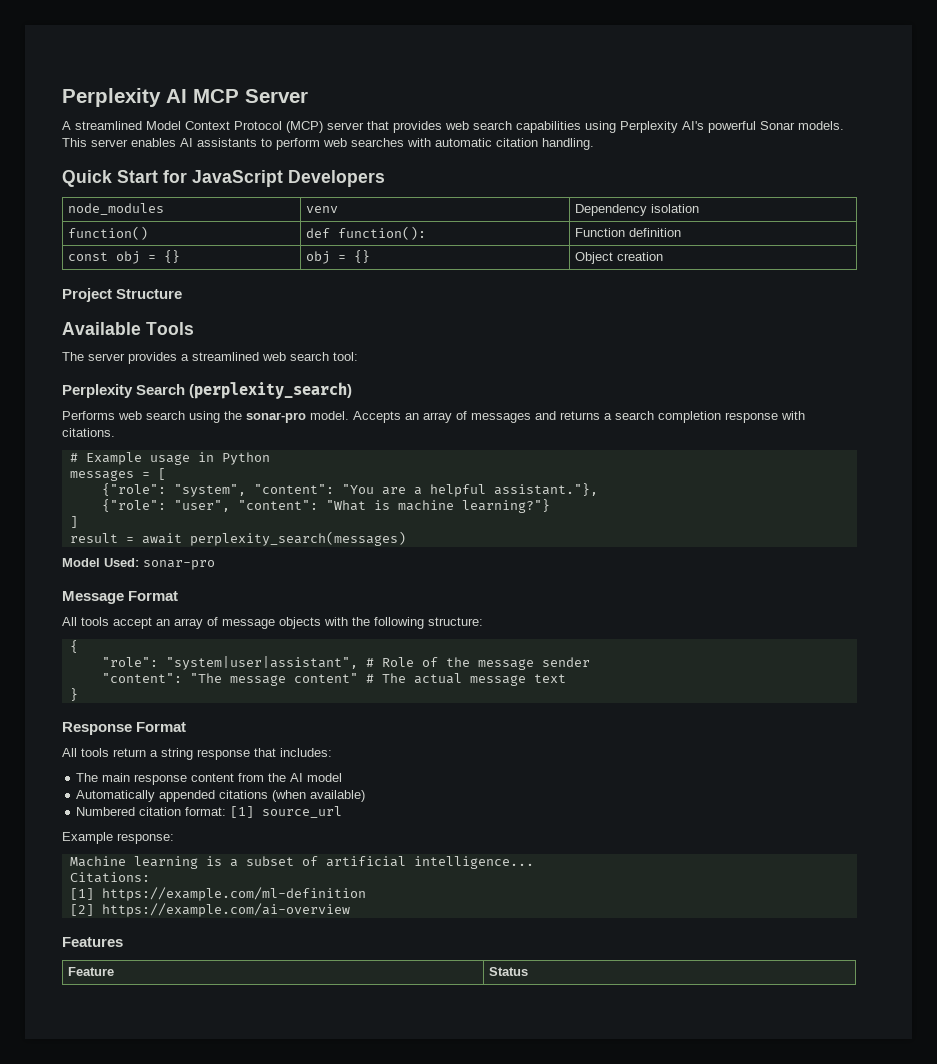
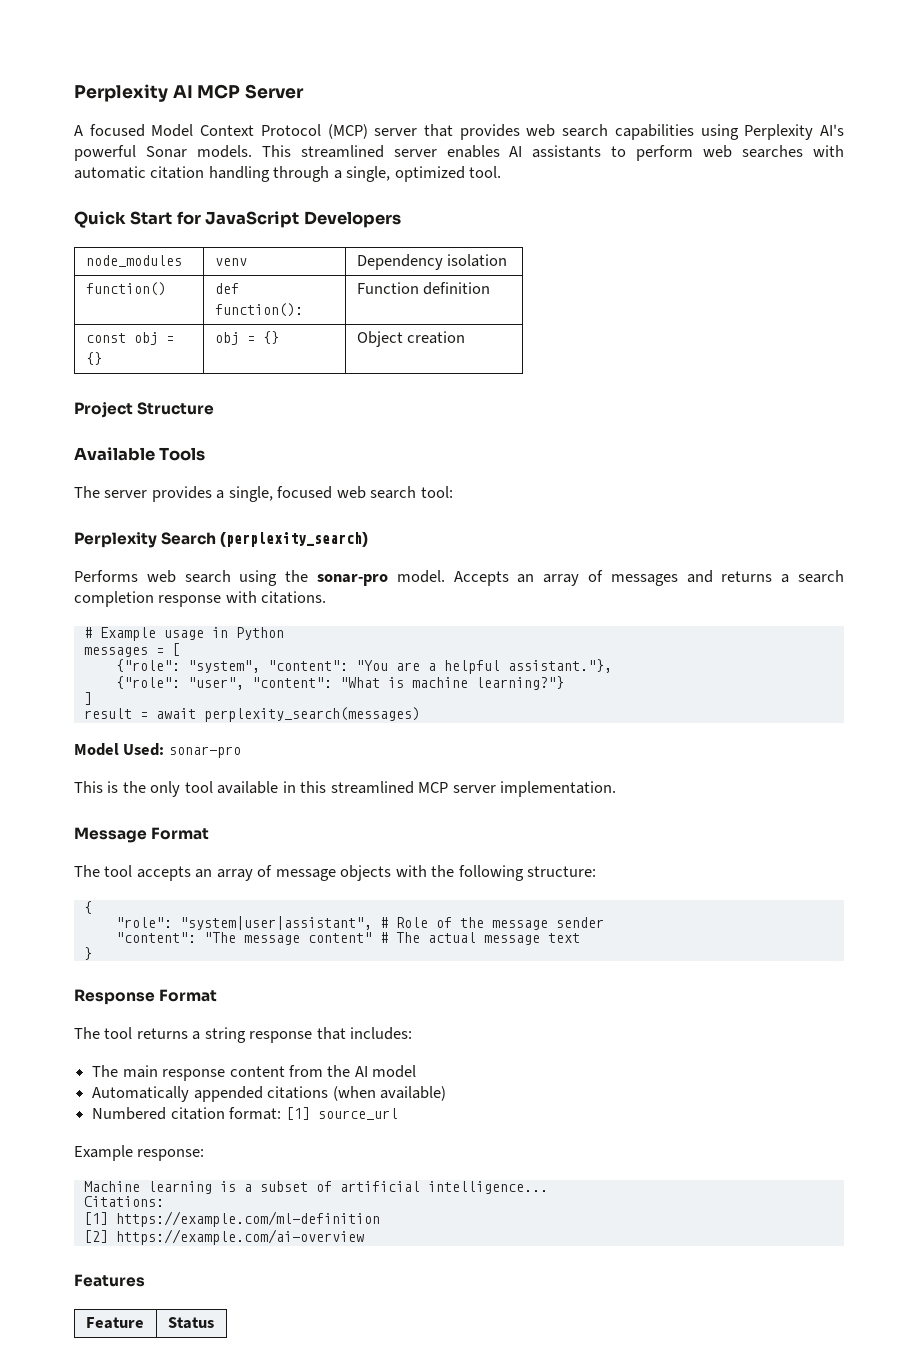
[75,121,142,130] streamlined -> [89,124,145,137] focused
(87, 142) none -> [300,145,384,158] streamlined
[542,138,594,150] handling. -> [208,166,502,182] handling through a single, optimized tool.
[192,352,259,361] streamlined -> [228,486,333,502] single, focused
(215, 565) none -> [74,781,617,797] // This is the only tool available in this streamlined MCP server implementation.
[62,617,152,629] All tools accept -> [74,865,191,881] The tool accepts
[62,748,146,757] All tools return -> [74,1027,188,1039] The tool returns

